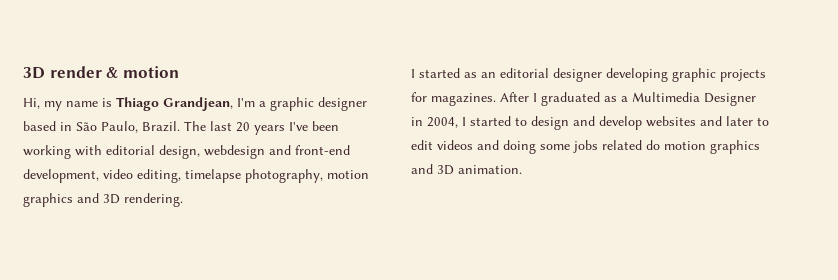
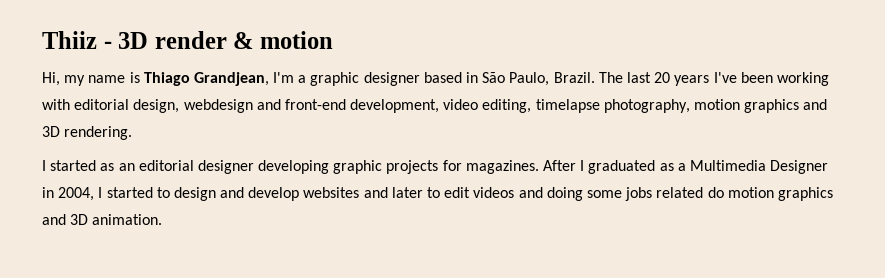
(23, 73) none -> [42,31,112,49] Thiiz -

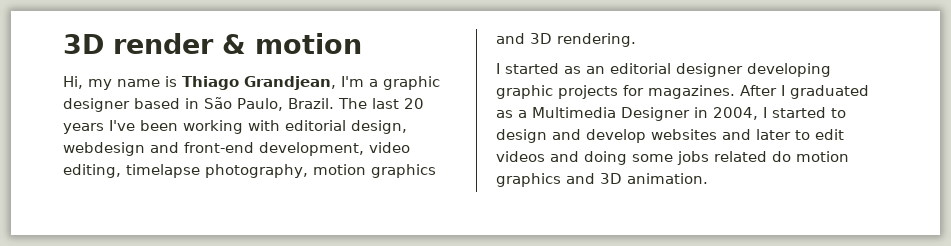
[42,31,112,49] Thiiz - -> (63, 44) none

